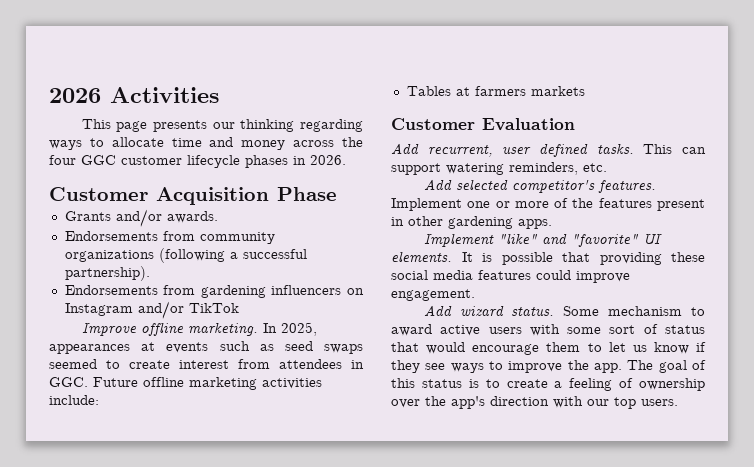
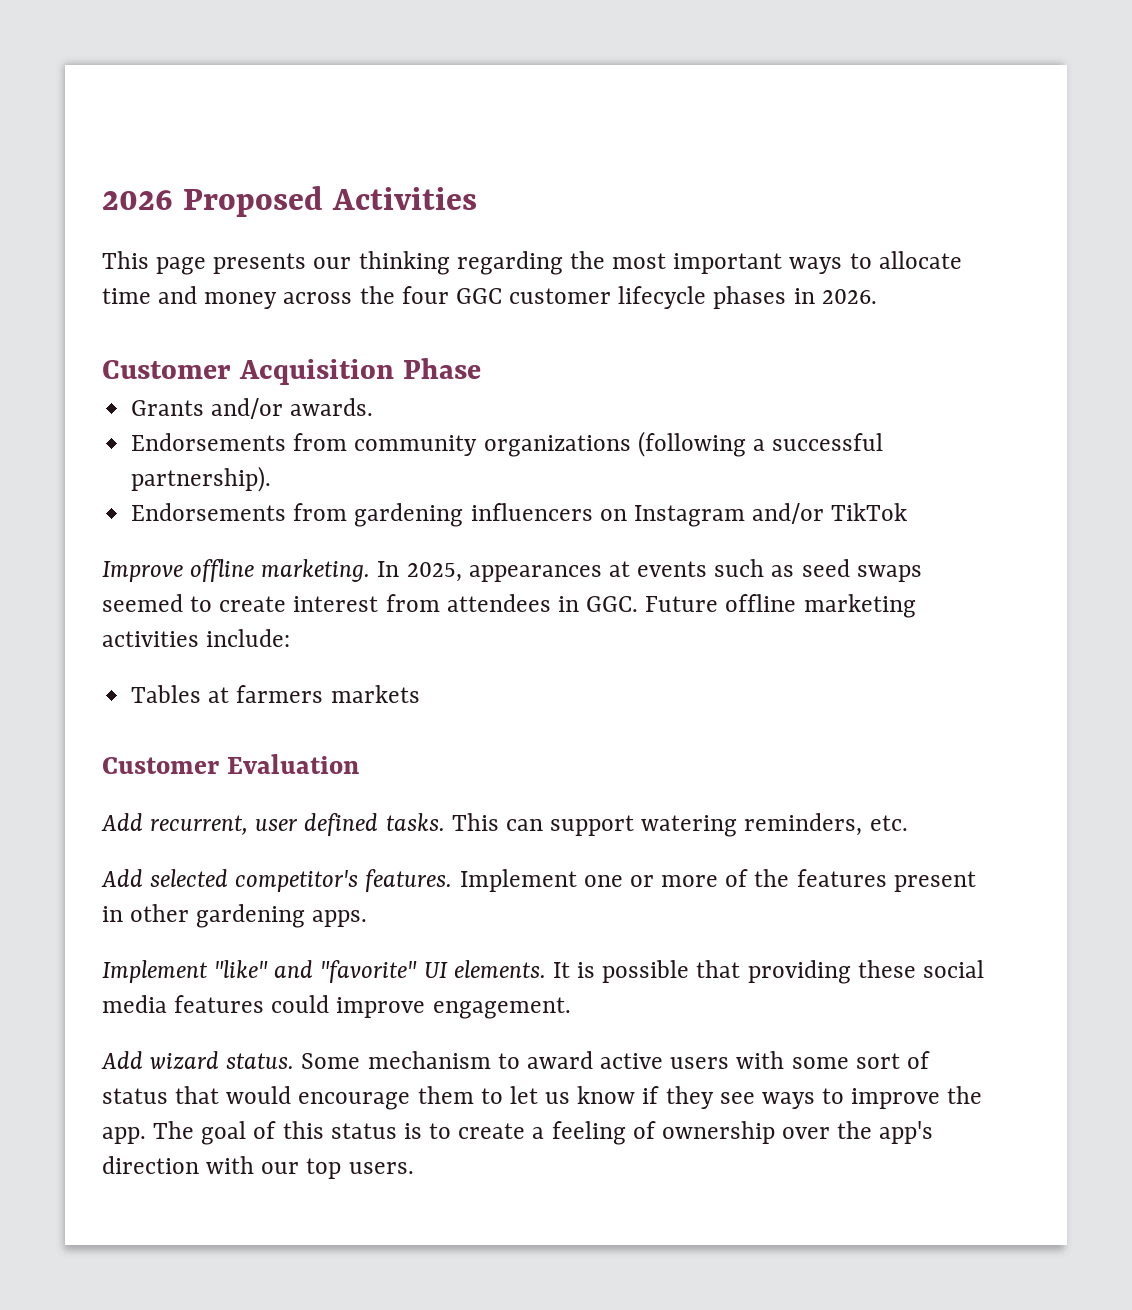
(101, 95) none -> [182,186,323,217] Proposed
(363, 125) none -> [569,251,783,274] the most important

